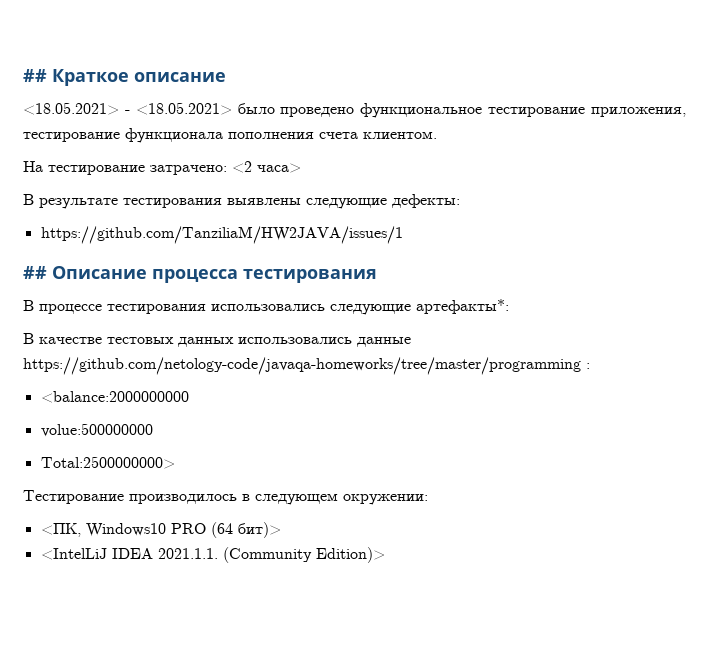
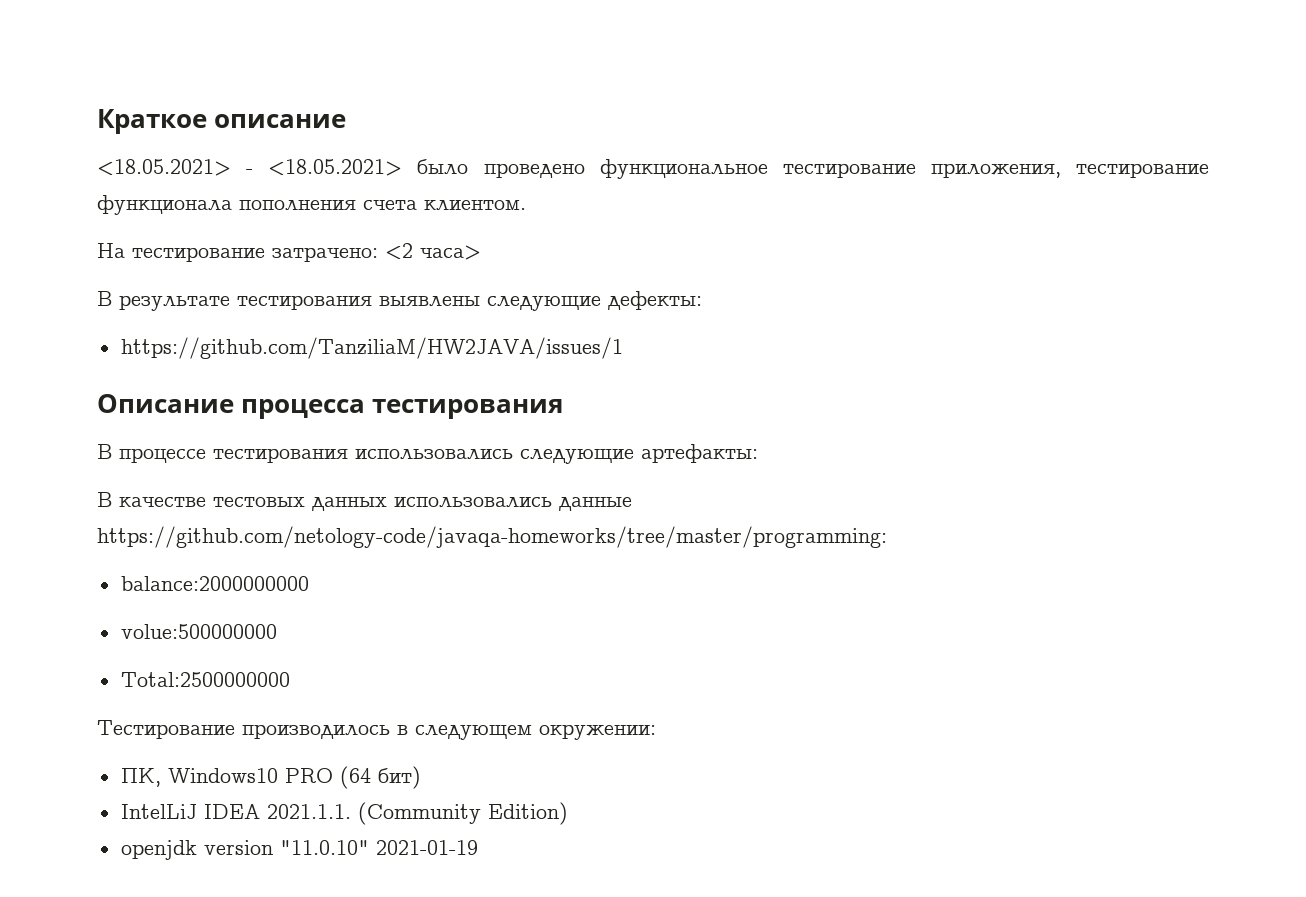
[23,69,47,82] ## -> (97, 121) none
[23,266,47,279] ## -> (623, 348) none
[416,299,509,314] артефакты*: -> [641,444,758,463] артефакты:
[23,357,590,375] [40,391,189,403] https://github.com/netology-code/javaqa-homeworks/tree/master/programming : // <balance:2000000000 -> [97,526,887,548] [120,576,309,591] https://github.com/netology-code/javaqa-homeworks/tree/master/programming: // balance:2000000000
[40,456,175,469] Total:2500000000> -> [120,672,290,687] Total:2500000000
[40,523,81,537] <ПК, -> [120,768,161,787] ПК,
[237,522,281,538] [40,548,107,560] бит)> // <IntelLiJ -> [377,766,421,789] [120,804,197,819] бит) // IntelLiJ
[315,547,385,563] Edition)> -> [487,802,568,825] [120,840,478,860] Edition) // openjdk version "11.0.10" 2021-01-19

